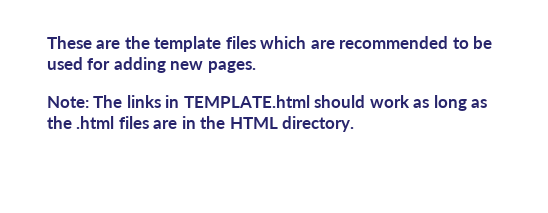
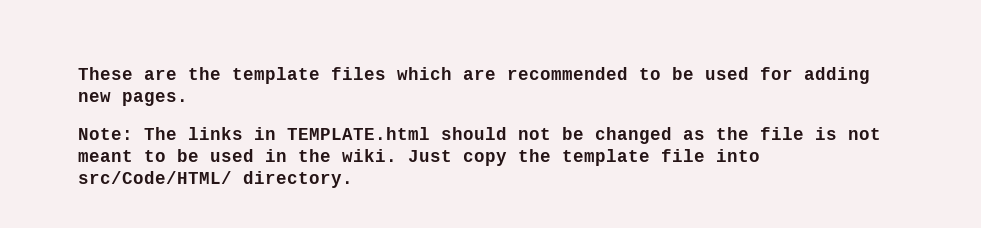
[369,95,488,111] [47,116,278,129] work as long as the .html files are in the HTML -> [518,127,881,144] [78,149,760,166] [78,171,232,184] not be changed as the file is not meant to be used in the wiki. Just copy the template file into src/Code/HTML/

